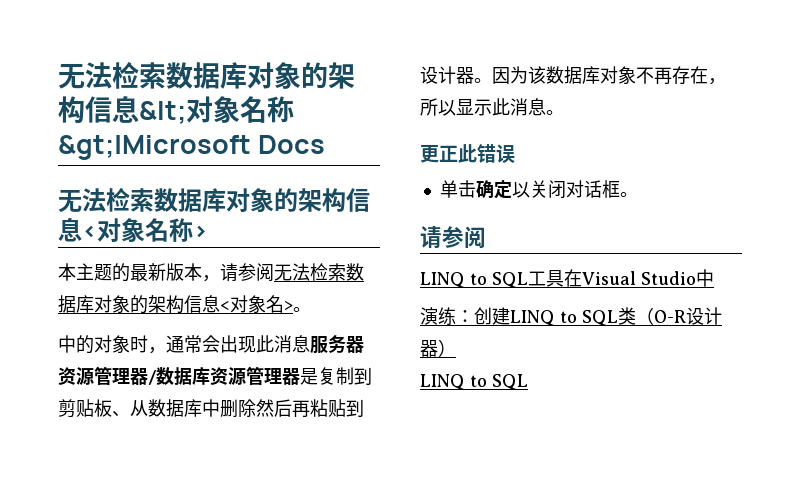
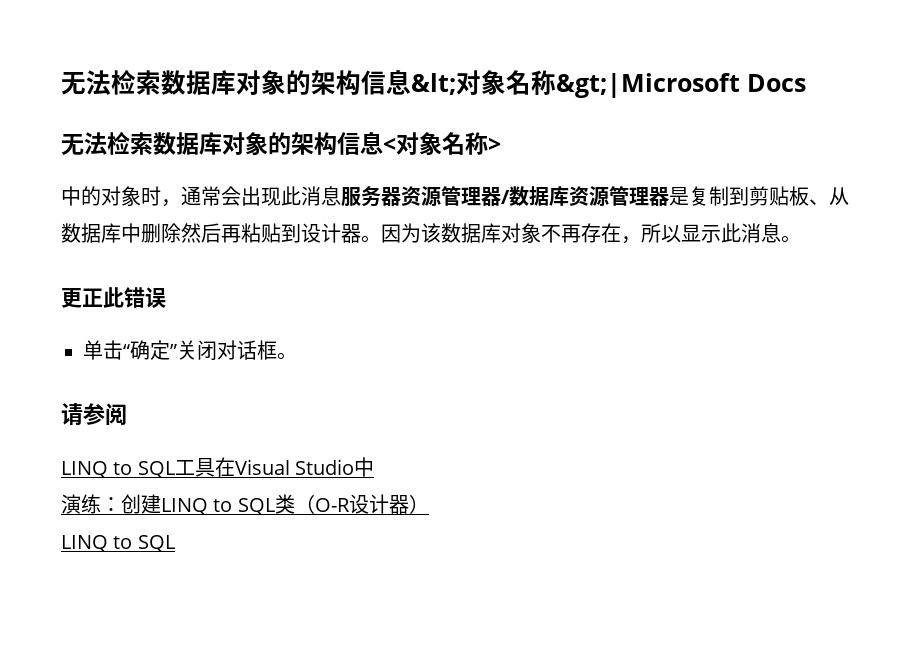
[58,263,364,282] [58,295,311,314] // 本主题的最新版本，请参阅无法检索数据库对象的架构信息<对象名>。 -> (501, 144) none
[475,180,530,199] 确定以 -> [123,340,177,360] “确定”

